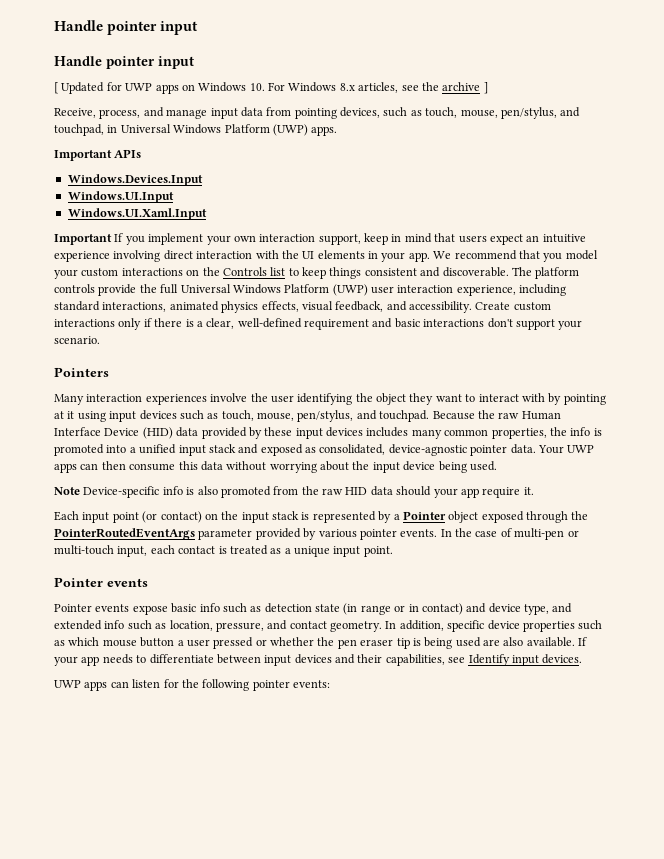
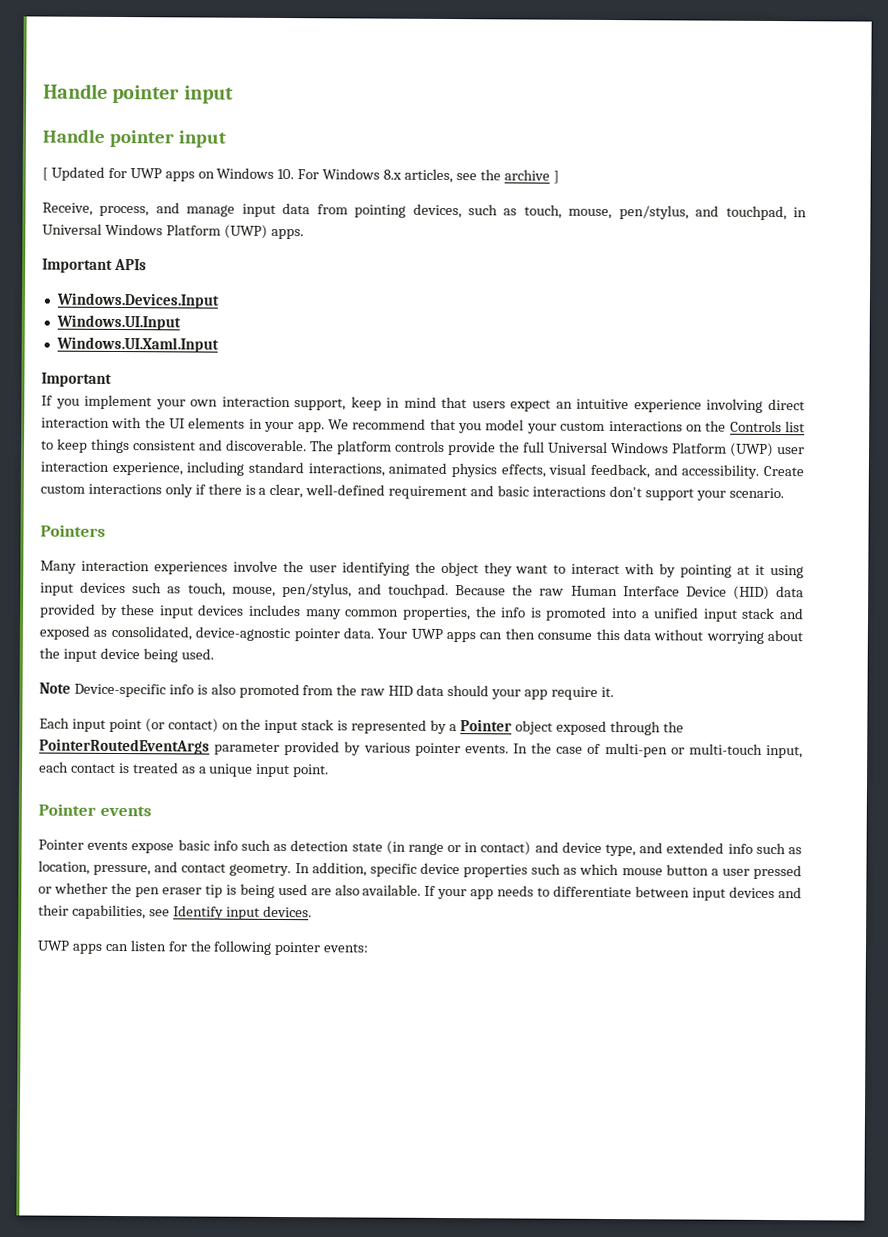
(112, 239) none -> (112, 379) //

